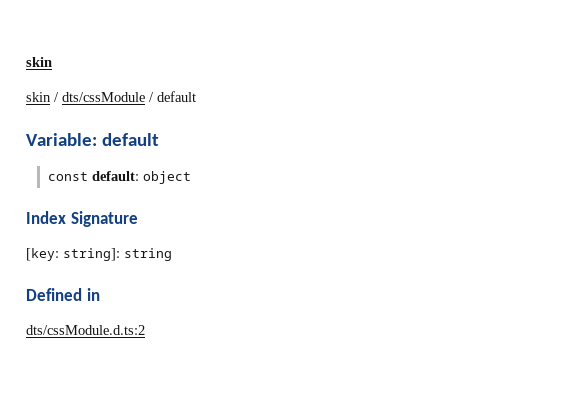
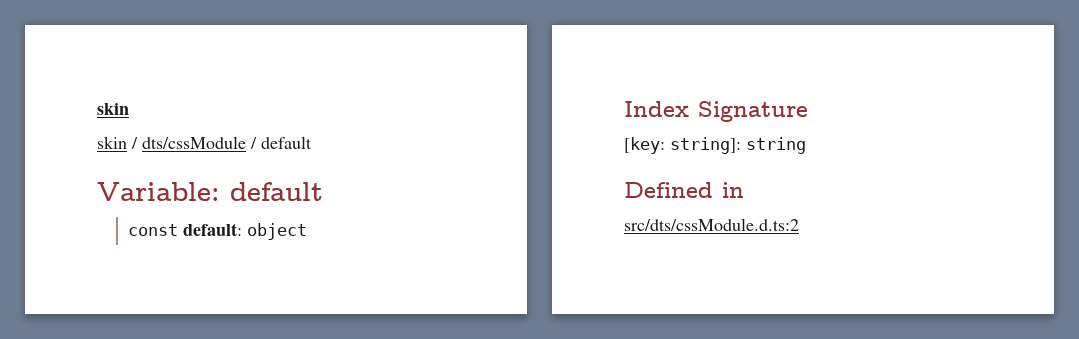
[26,325,145,335] dts/cssModule.d.ts:2 -> [624,218,799,231] src/dts/cssModule.d.ts:2

